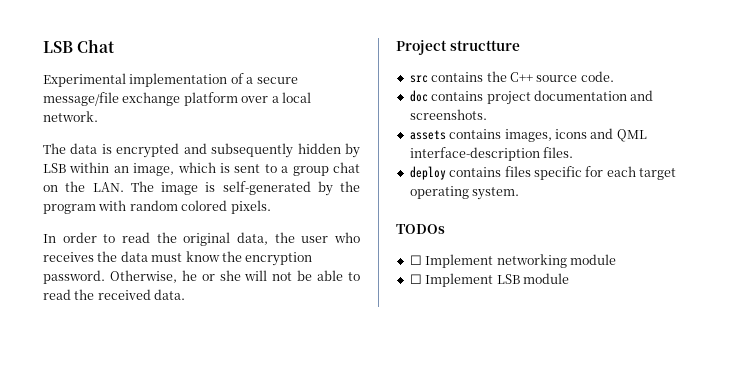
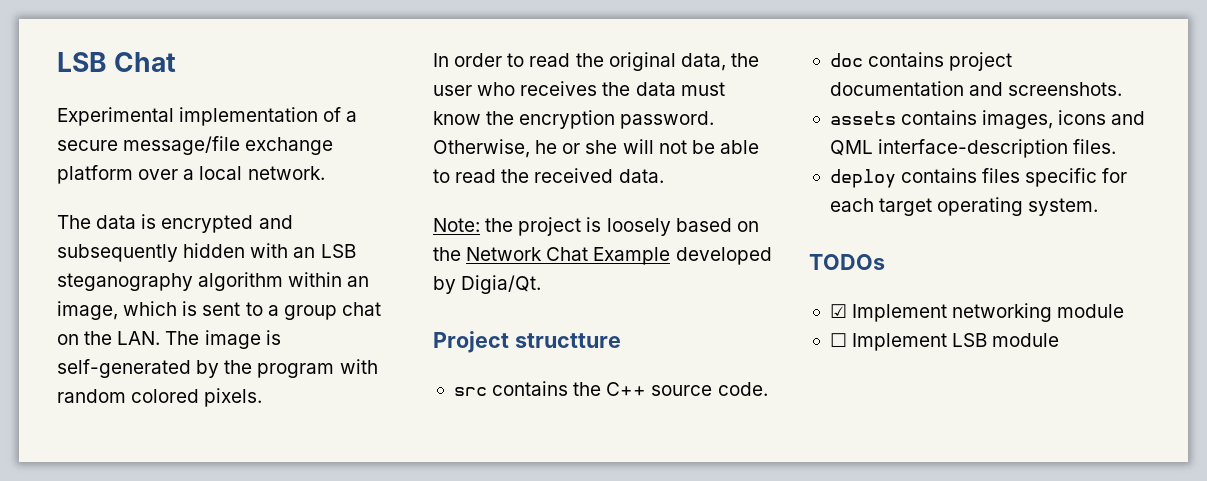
[345,143,360,158] [43,163,66,173] by LSB -> [250,243,356,258] [57,272,284,291] with an LSB steganography algorithm
(186, 294) none -> [433,217,759,236] [433,247,772,265] [433,275,542,294] // Note: the project is loosely based on the Network Chat Example developed by Digia/Qt.
[409,255,422,265] ☐ -> [829,304,847,318] ☑

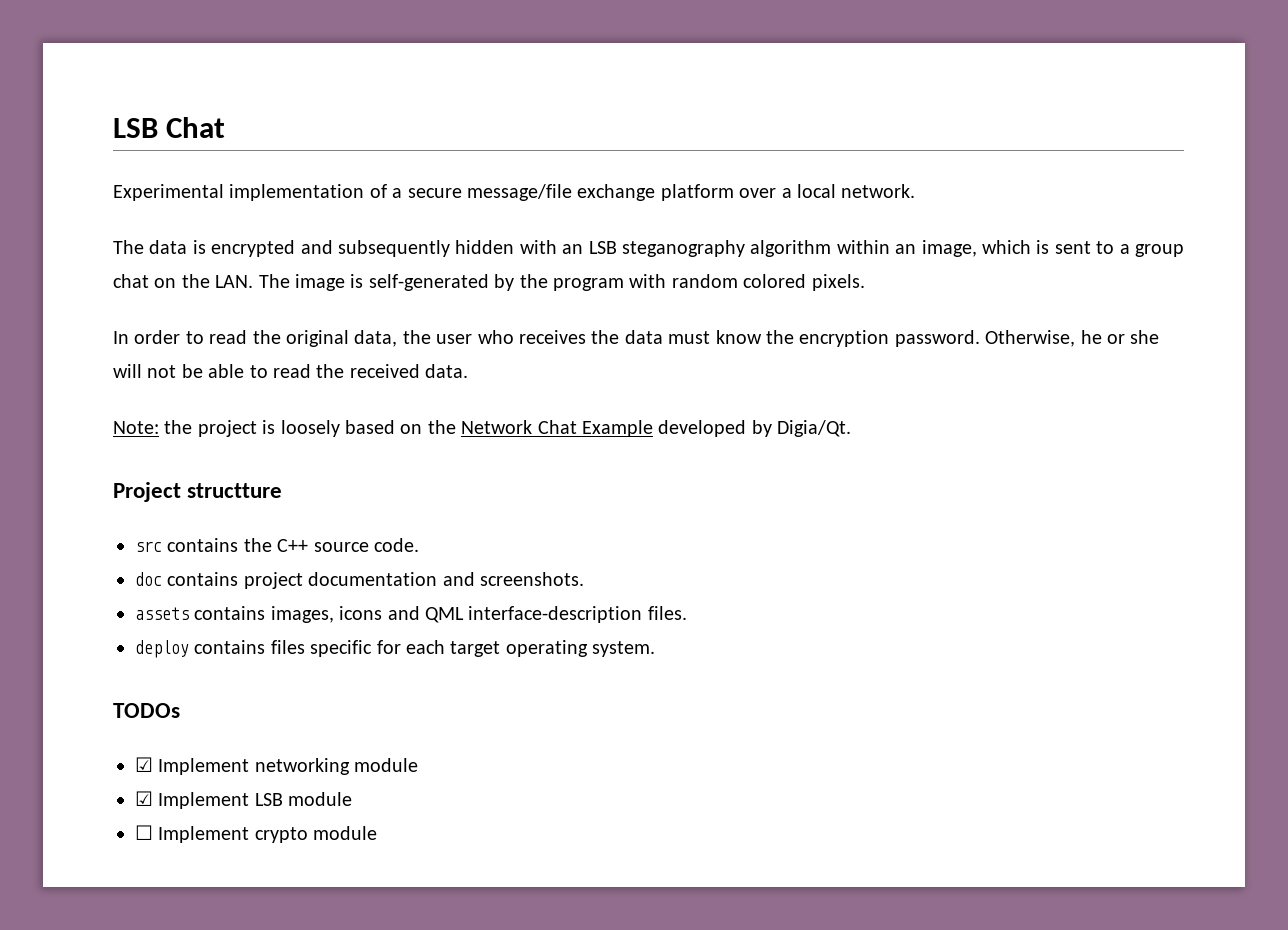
[829,333,847,347] ☐ -> [135,791,153,806] ☑
(1060, 340) none -> [135,825,378,843] // ☐ Implement crypto module

